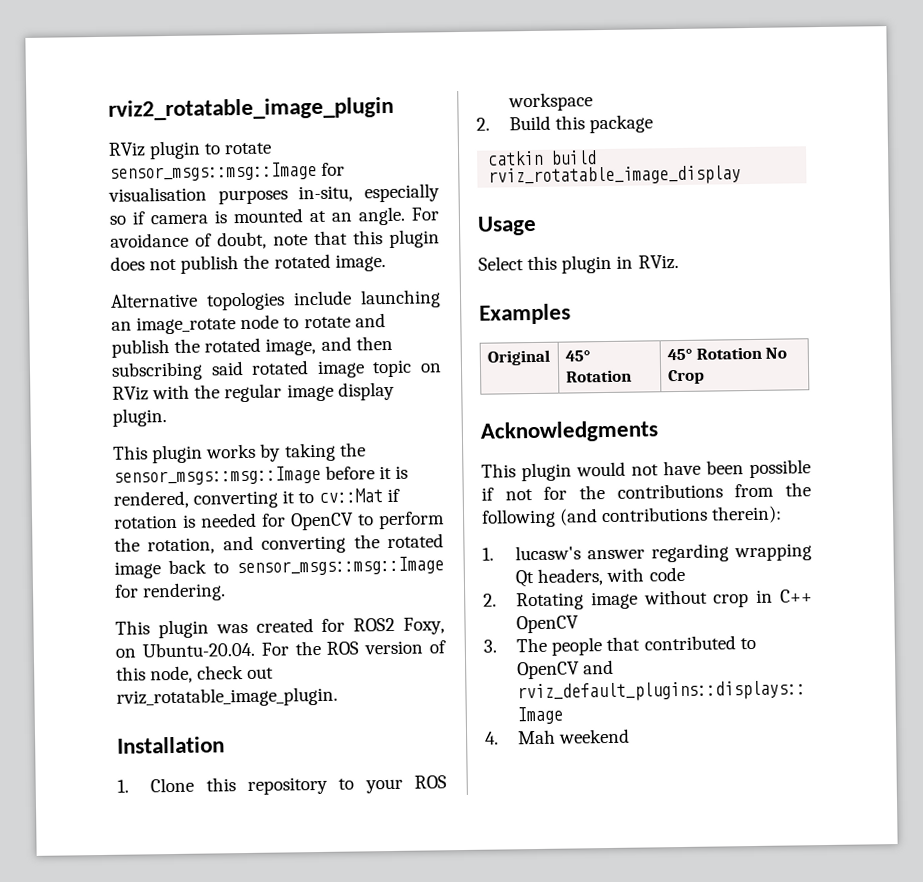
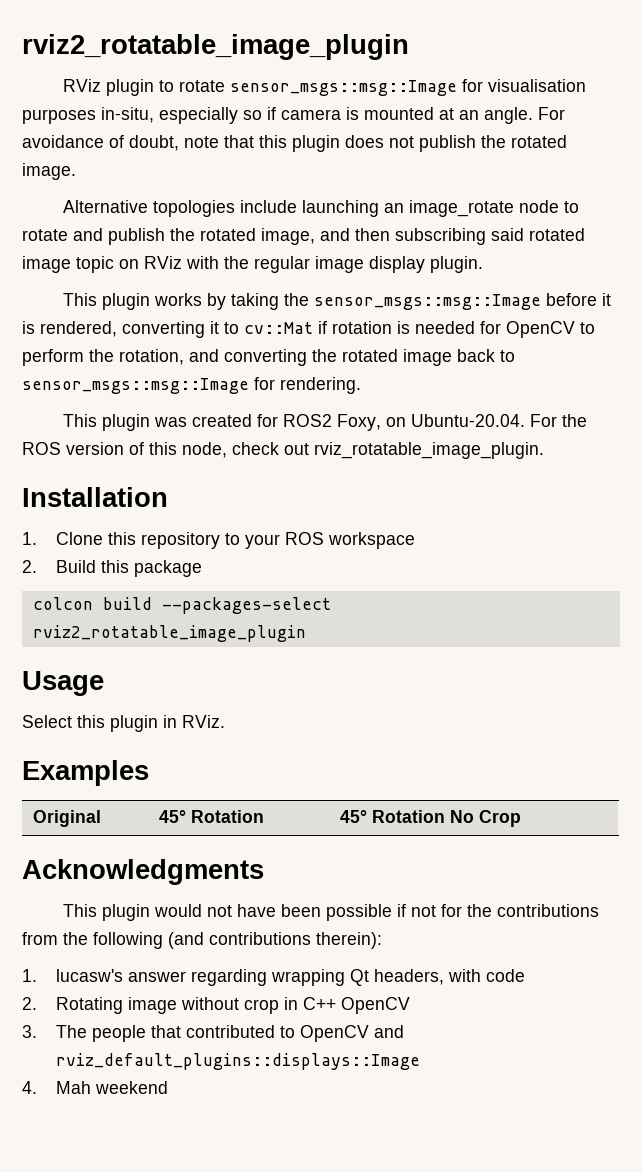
[488,150,598,166] [488,165,742,187] catkin build rviz_rotatable_image_display -> [32,597,331,614] [32,625,306,642] colcon build --packages-select rviz2_rotatable_image_plugin

